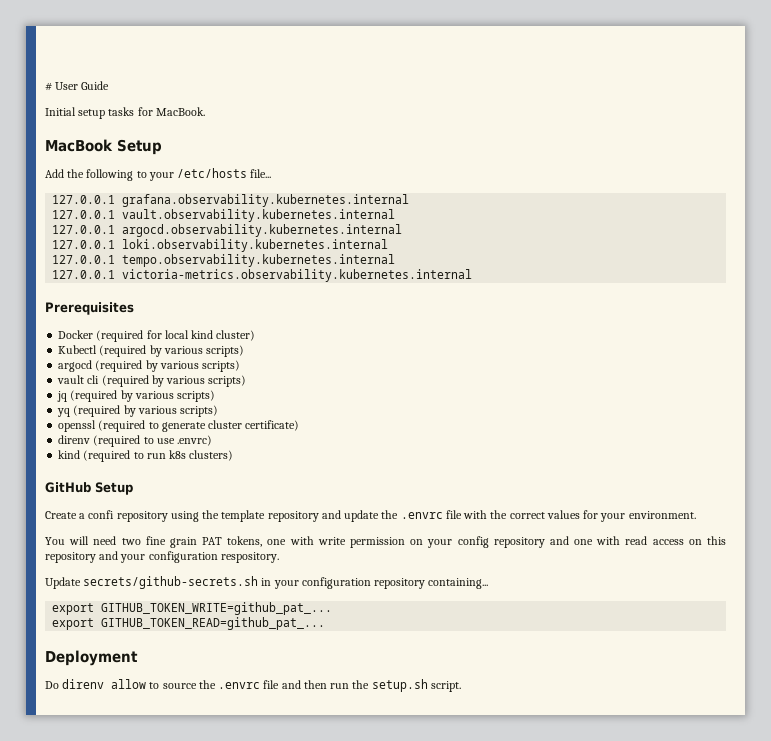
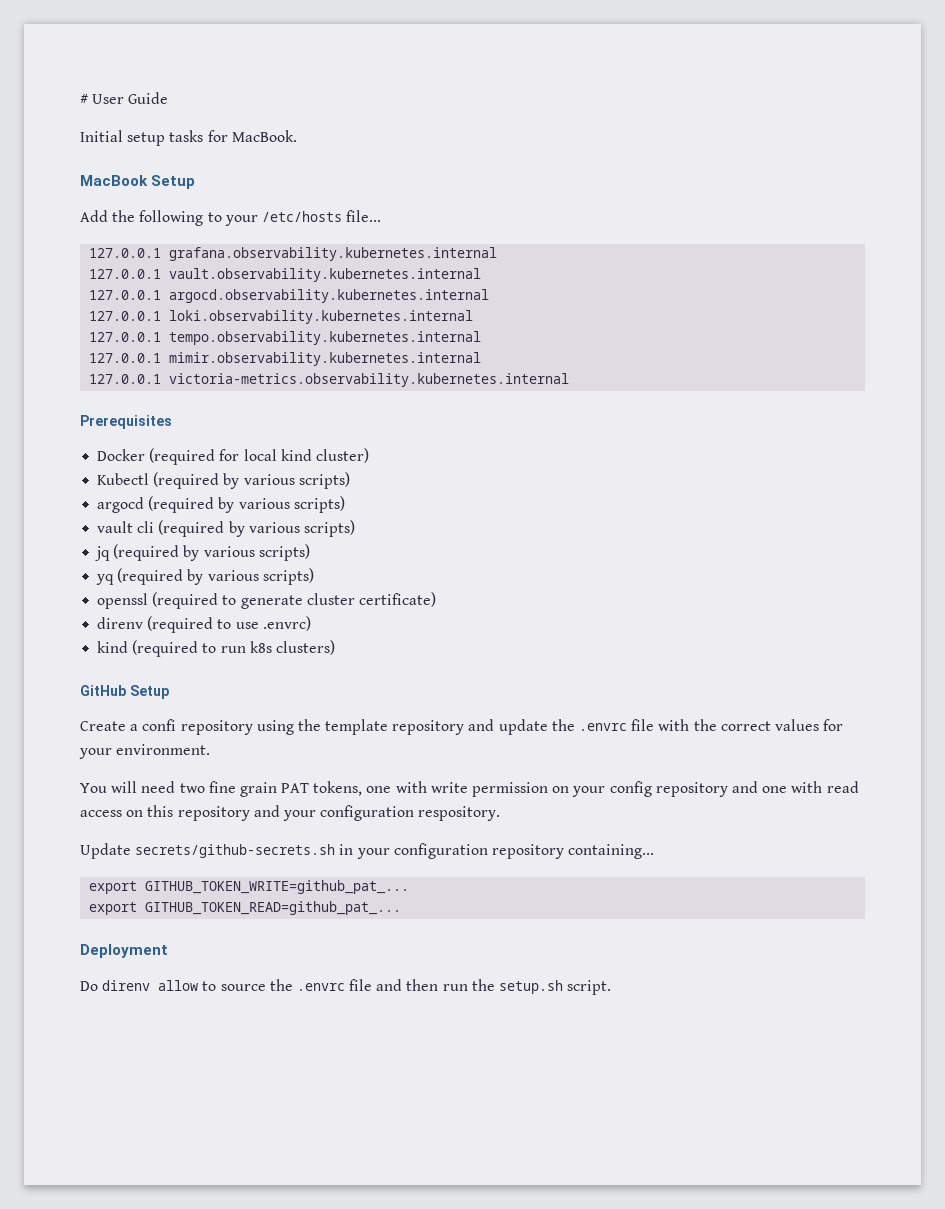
(396, 260) none -> [89,352,482,366] // 127.0.0.1 mimir.observability.kubernetes.internal

